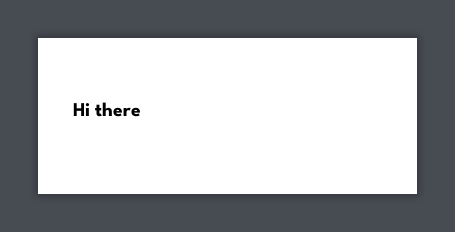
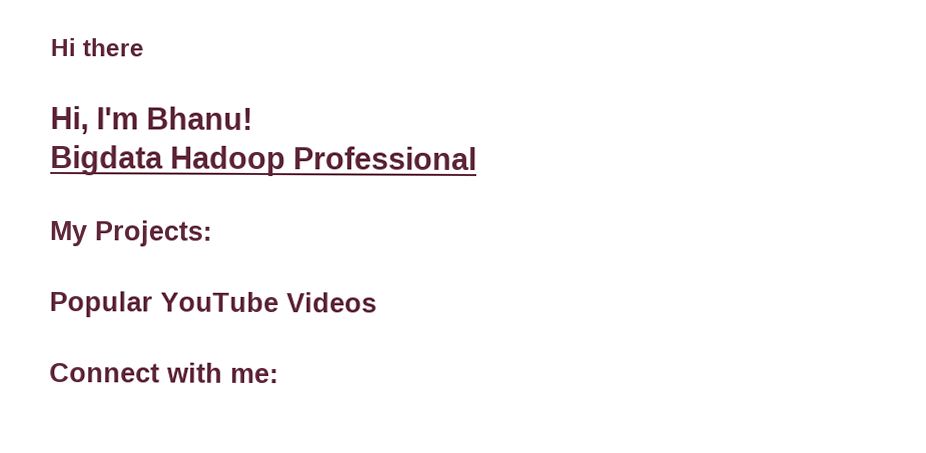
(142, 109) none -> [50,105,254,135] [50,144,478,177] [49,220,213,247] [49,290,377,318] [49,362,279,384] // Hi, I'm Bhanu! // Bigdata Hadoop Professional // My Projects: // Popular YouTube Videos // Connect with me:

